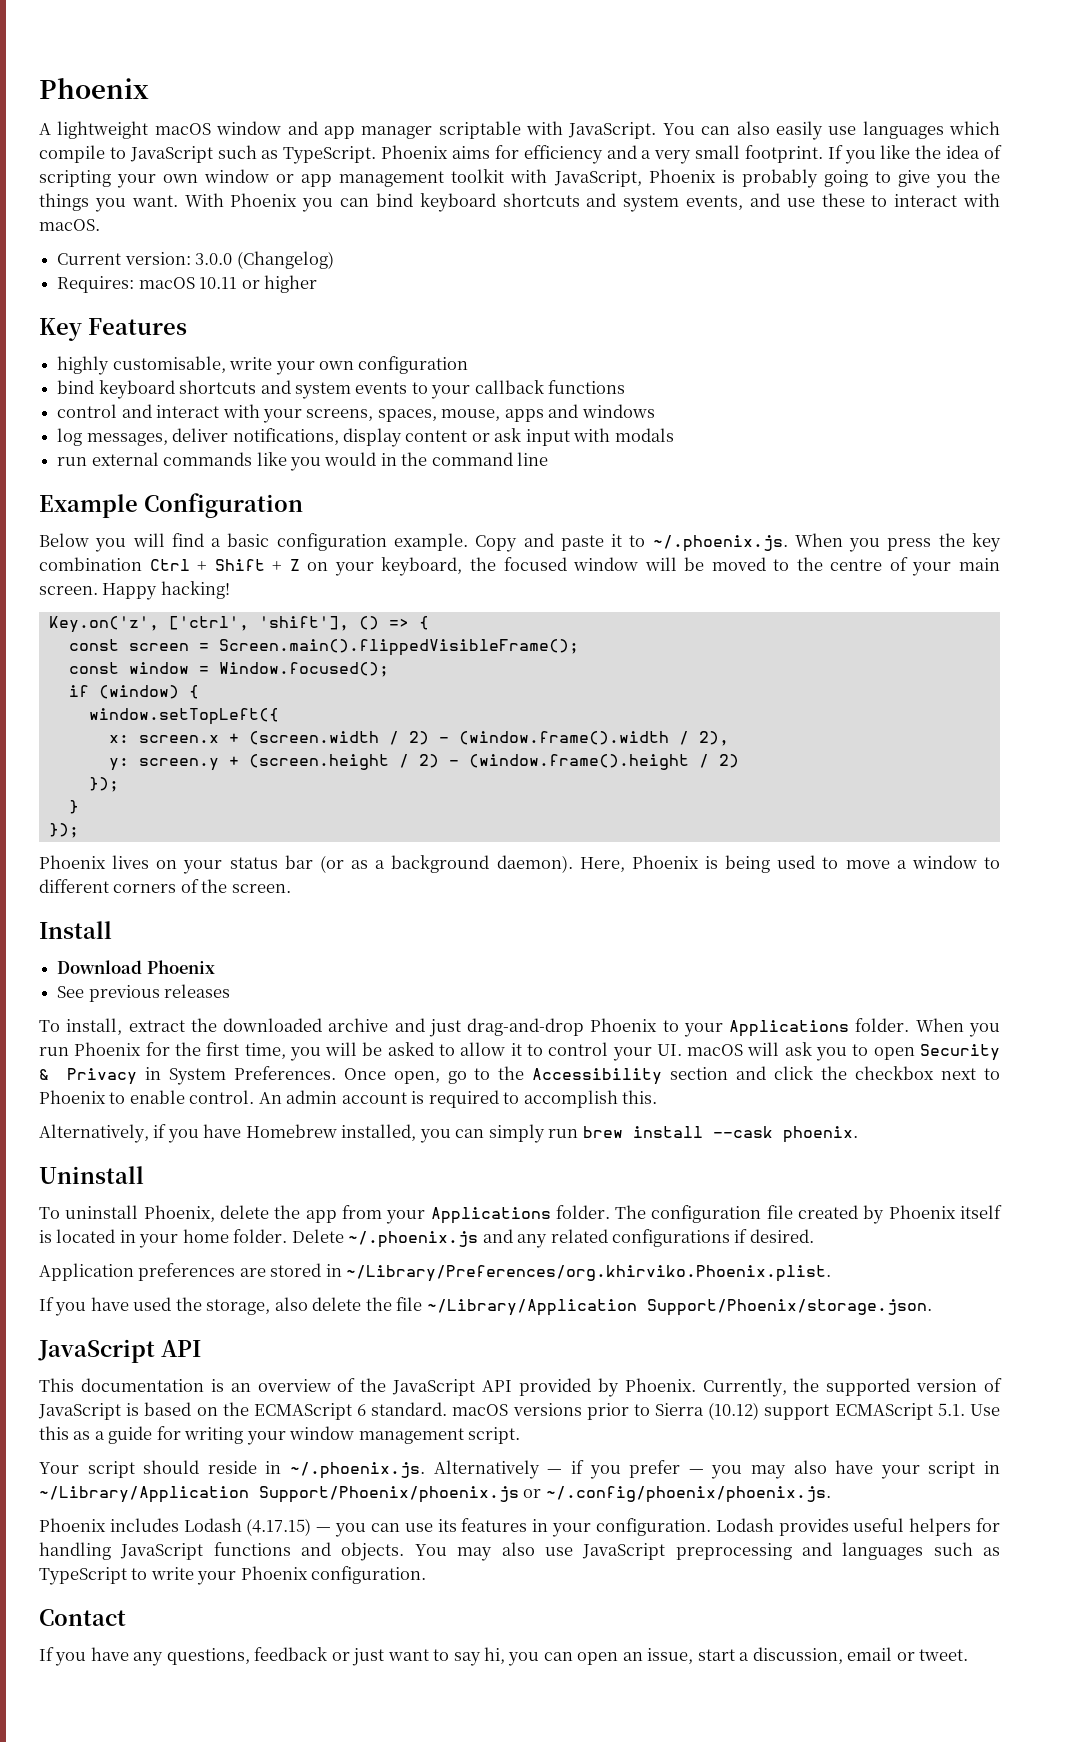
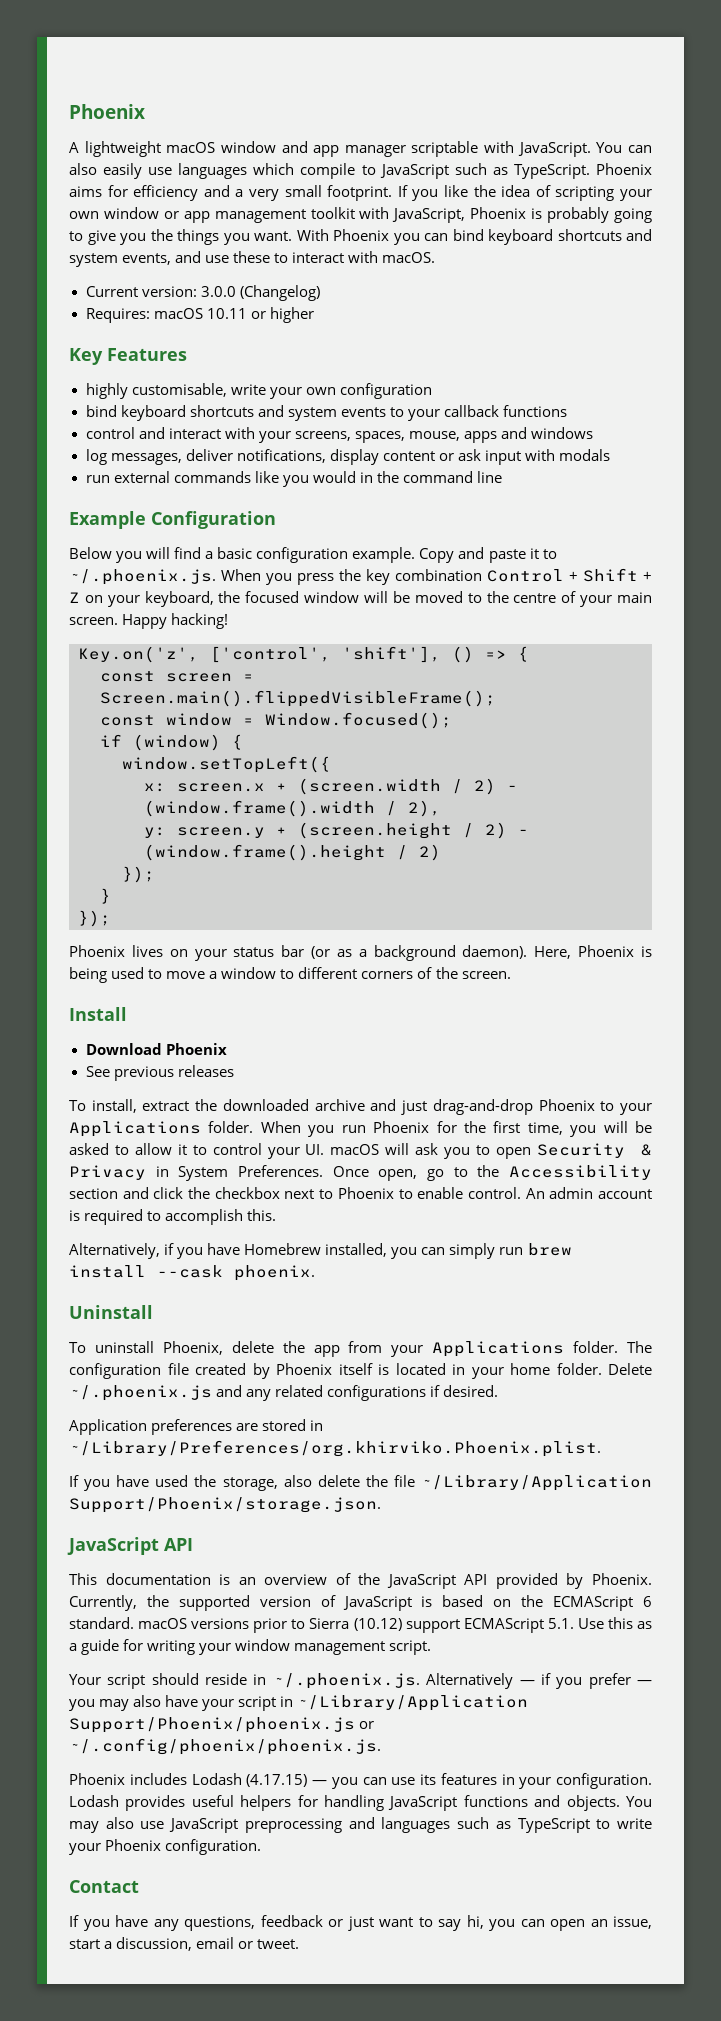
[149,559,190,571] Ctrl -> [487,569,564,582] Control
[168,616,249,631] ['ctrl', -> [210,646,331,663] ['control',

